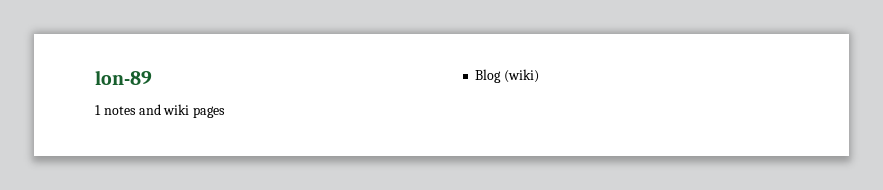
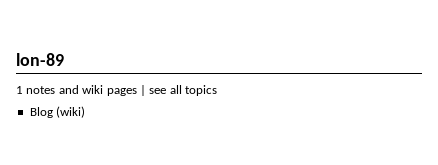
(226, 112) none -> [139,85,217,96] | see all topics

